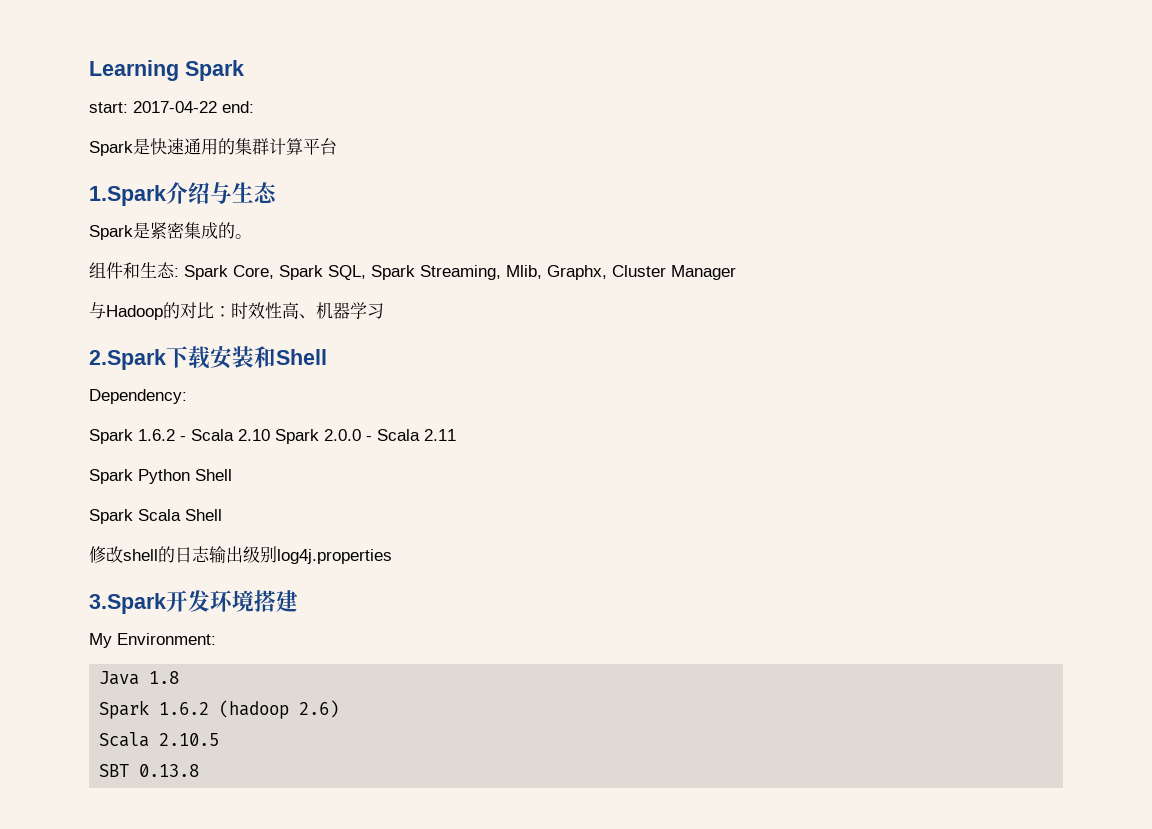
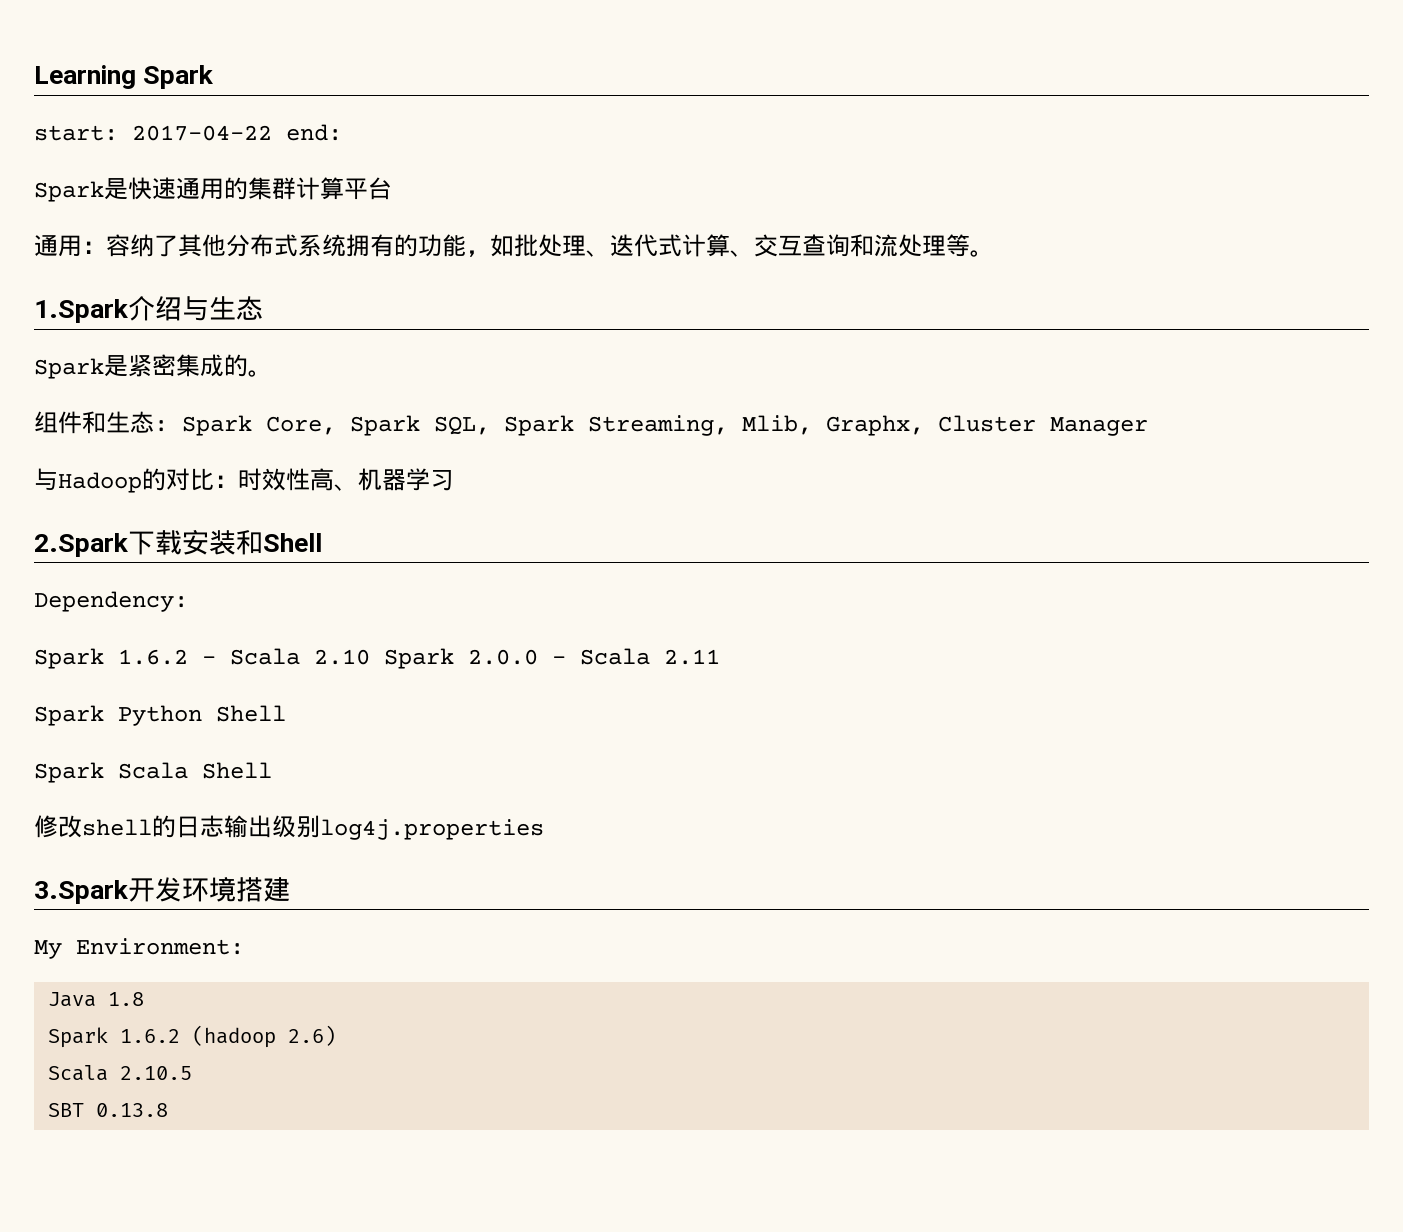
(337, 146) none -> [34,234,994,257] // 通用：容纳了其他分布式系统拥有的功能，如批处理、迭代式计算、交互查询和流处理等。

